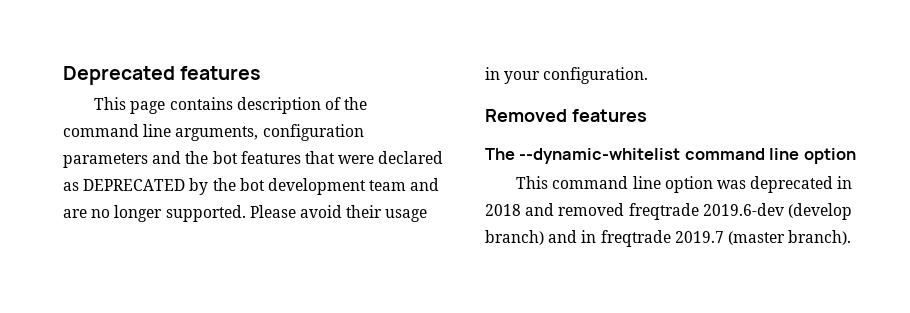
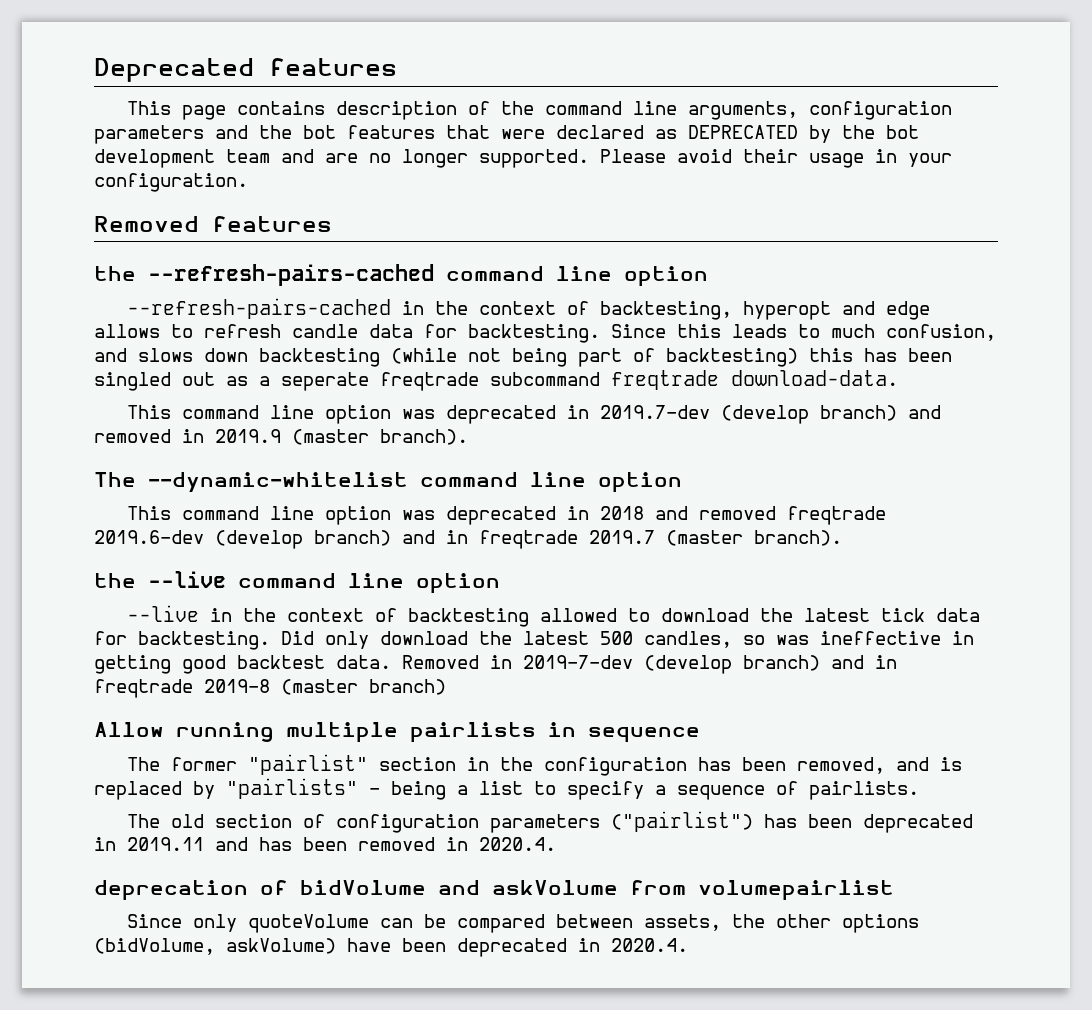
(647, 115) none -> [94,264,708,287] [127,298,931,320] [94,324,996,343] [94,348,952,367] [94,370,898,391] [127,405,942,424] [94,429,468,445] // the --refresh-pairs-cached command line option // --refresh-pairs-cached in the context of backtesting, hyperopt and edge allows to refresh candle data for backtesting. Since this leads to much confusion, and slows down backtesting (while not being part of backtesting) this has been singled out as a seperate freqtrade subcommand freqtrade download-data. // This command line option was deprecated in 2019.7-dev (develop branch) and removed in 2019.9 (master branch).
(852, 237) none -> [94,571,500,594] [127,605,981,627] [94,631,974,650] [94,655,897,674] [94,679,446,698] [94,722,700,743] [127,754,963,776] [94,778,919,800] [127,811,974,833] [94,837,556,851] [94,880,894,901] [127,914,920,933] [94,938,688,957] // the --live command line option // --live in the context of backtesting allowed to download the latest tick data for backtesting. Did only download the latest 500 candles, so was ineffective in getting good backtest data. Removed in 2019-7-dev (develop branch) and in freqtrade 2019-8 (master branch) // Allow running multiple pairlists in sequence // The former "pairlist" section in the configuration has been removed, and is replaced by "pairlists" - being a list to specify a sequence of pairlists. // The old section of configuration parameters ("pairlist") has been deprecated in 2019.11 and has been removed in 2020.4. // deprecation of bidVolume and askVolume from volumepairlist // Since only quoteVolume can be compared between assets, the other options (bidVolume, askVolume) have been deprecated in 2020.4.

